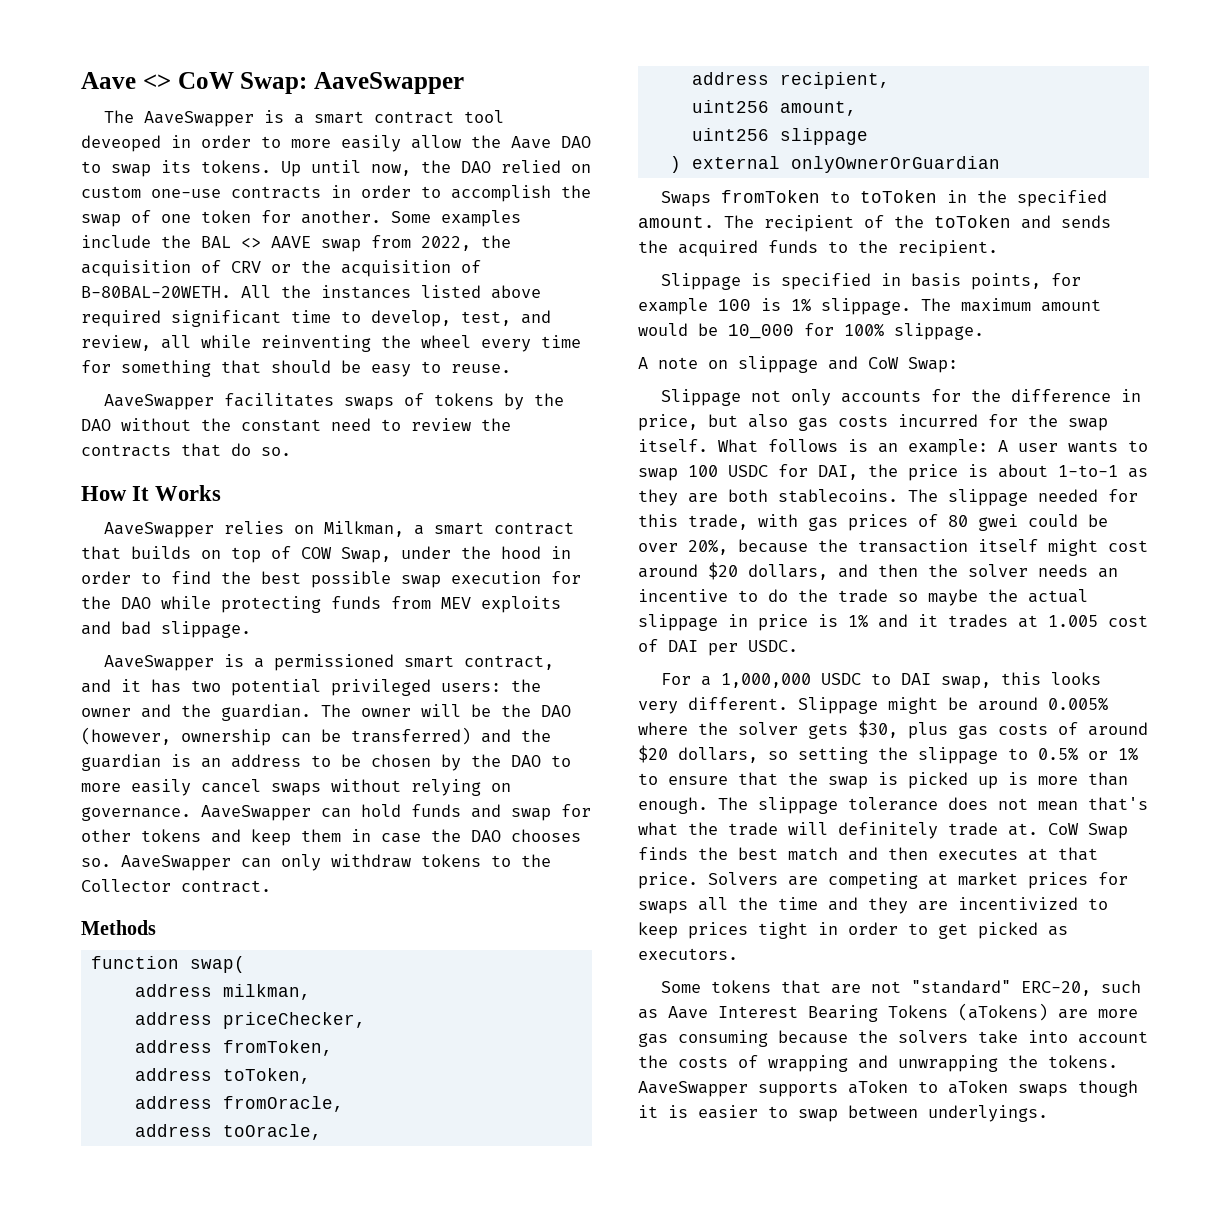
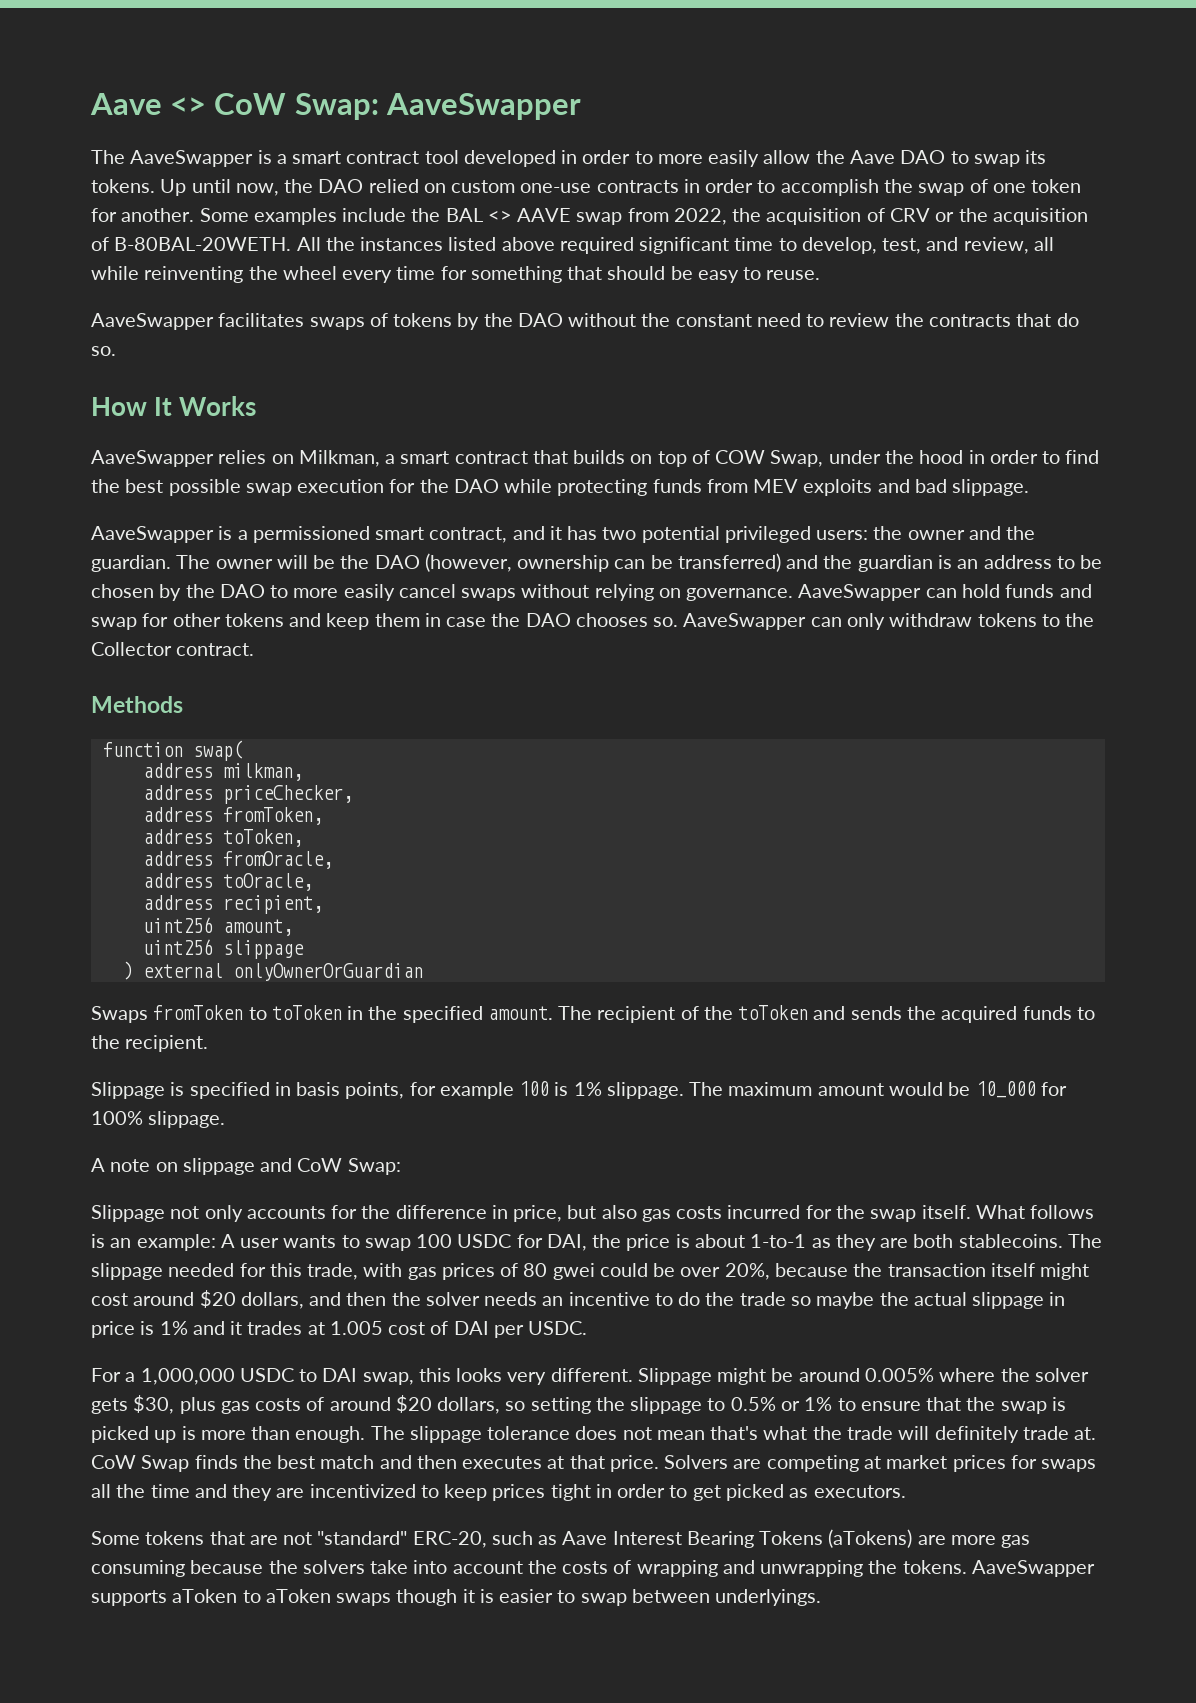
[81,135,161,152] deveoped -> [463,150,556,167] developed

